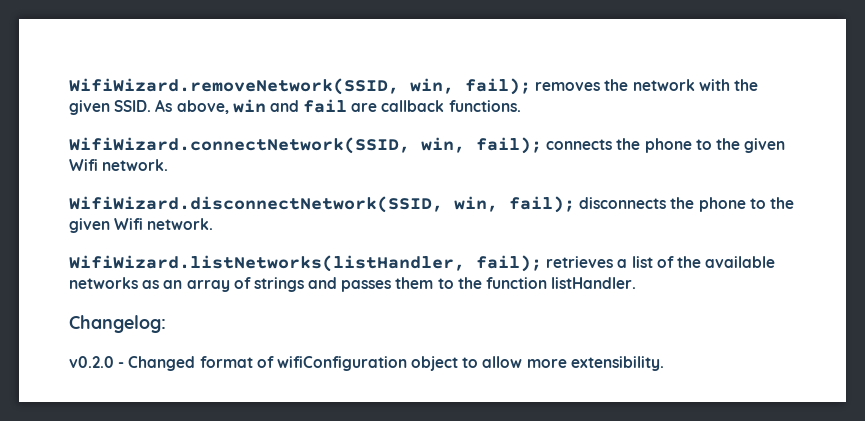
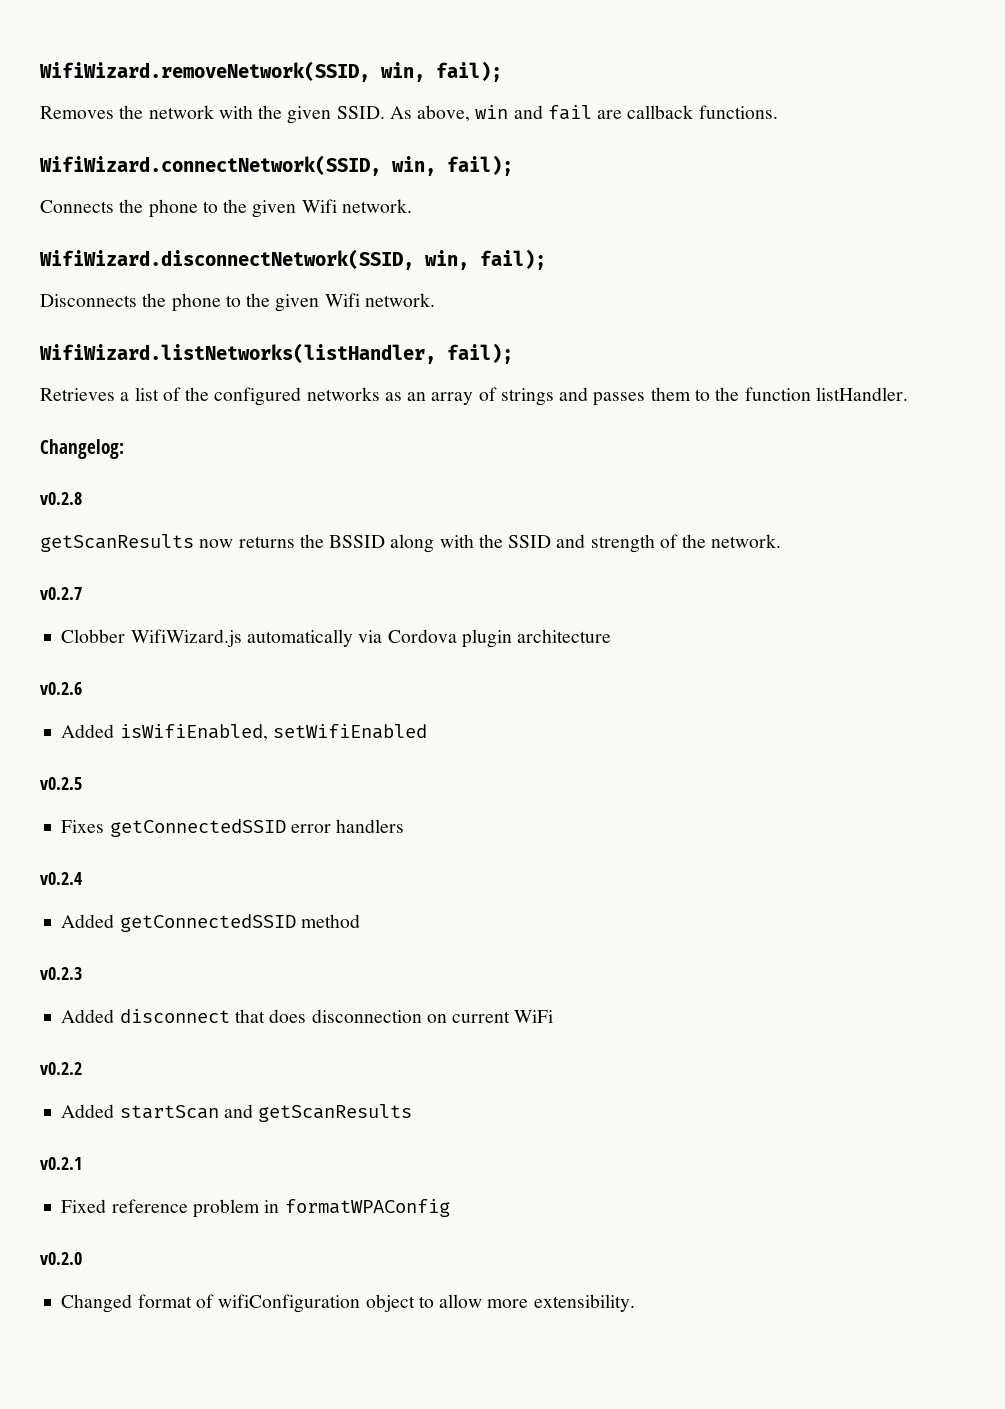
[535,82,601,91] removes -> [40,106,114,119] // Removes
[546,139,613,150] connects -> [40,200,114,213] // Connects
[579,197,667,209] disconnects -> [40,294,137,307] // Disconnects
[546,256,614,268] retrieves -> [40,388,115,401] // Retrieves
[705,256,776,268] available -> [214,387,302,406] configured
(166, 324) none -> [40,492,82,505] [40,534,782,553] [40,587,82,600] [61,629,612,648] [40,682,82,695] [61,724,427,741] [40,777,82,790] [61,819,405,837] [40,872,83,885] [61,914,360,932] [40,967,82,980] [61,1009,554,1023] [40,1062,82,1075] [61,1104,413,1122] [40,1157,82,1170] [61,1199,450,1218] // v0.2.8 // getScanResults now returns the BSSID along with the SSID and strength of the network. // v0.2.7 // Clobber WifiWizard.js automatically via Cordova plugin architecture // v0.2.6 // Added isWifiEnabled, setWifiEnabled // v0.2.5 // Fixes getConnectedSSID error handlers // v0.2.4 // Added getConnectedSSID method // v0.2.3 // Added disconnect that does disconnection on current WiFi // v0.2.2 // Added startScan and getScanResults // v0.2.1 // Fixed reference problem in formatWPAConfig
[118,362,125,368] - -> (82, 1258) //

